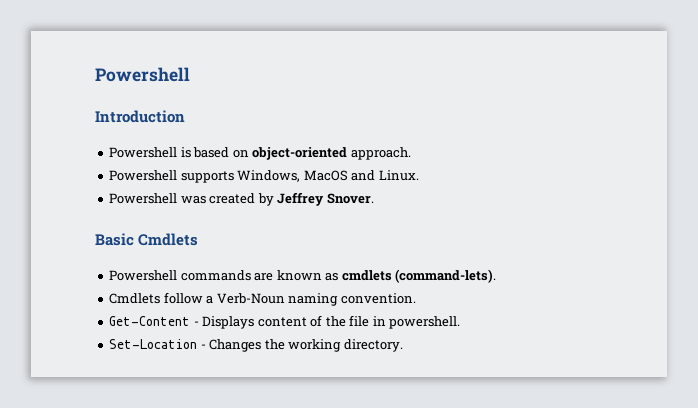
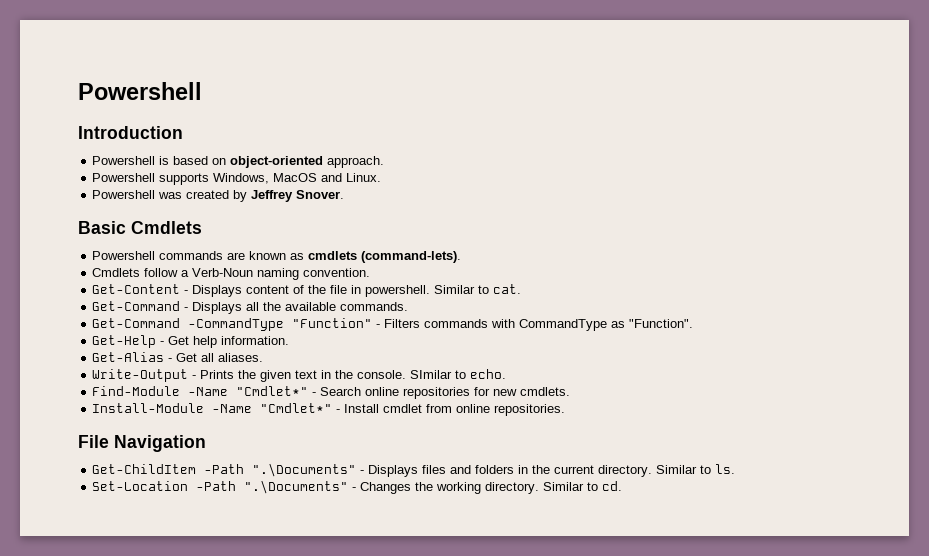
(461, 322) none -> [434,284,522,294] [92,301,409,314] [92,318,694,331] [92,335,290,348] [92,352,264,362] [92,369,507,382] [92,386,571,399] [92,403,566,416] [78,435,206,452] [92,463,736,477] Similar to cat. // Get-Command - Displays all the available commands. // Get-Command -CommandType "Function" - Filters commands with CommandType as "Function". // Get-Help - Get help information. // Get-Alias - Get all aliases. // Write-Output - Prints the given text in the console. SImilar to echo. // Find-Module -Name "Cmdlet*" - Search online repositories for new cmdlets. // Install-Module -Name "Cmdlet*" - Install cmdlet from online repositories. // File Navigation // Get-ChildItem -Path ".\Documents" - Displays files and folders in the current directory. Similar to ls.
(198, 344) none -> [196,480,349,494] -Path ".\Documents"
(403, 345) none -> [543,481,623,491] Similar to cd.

